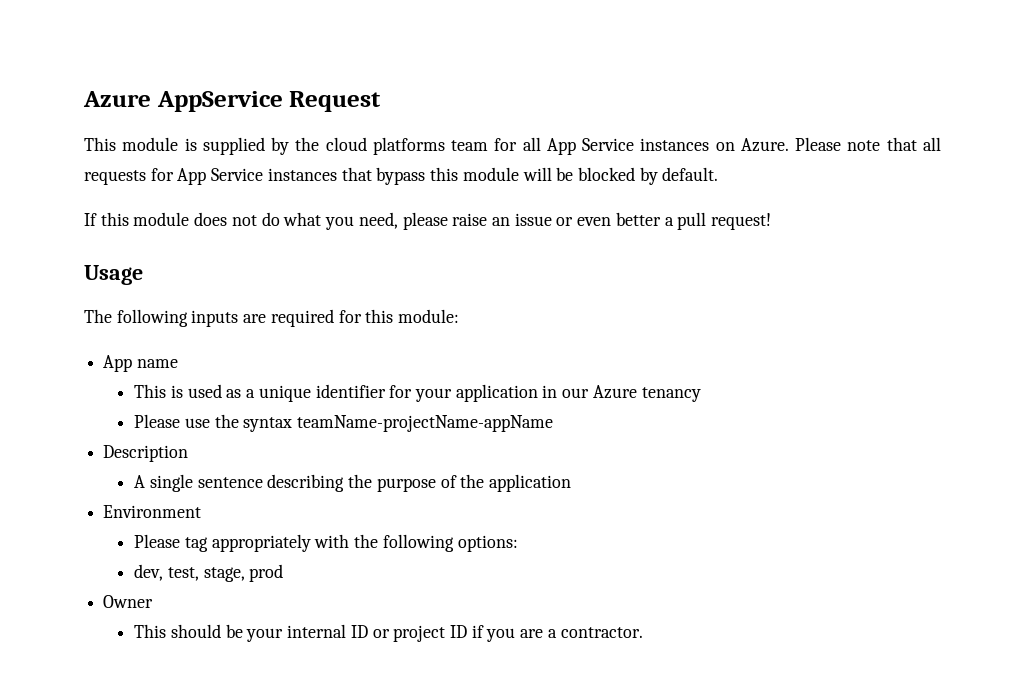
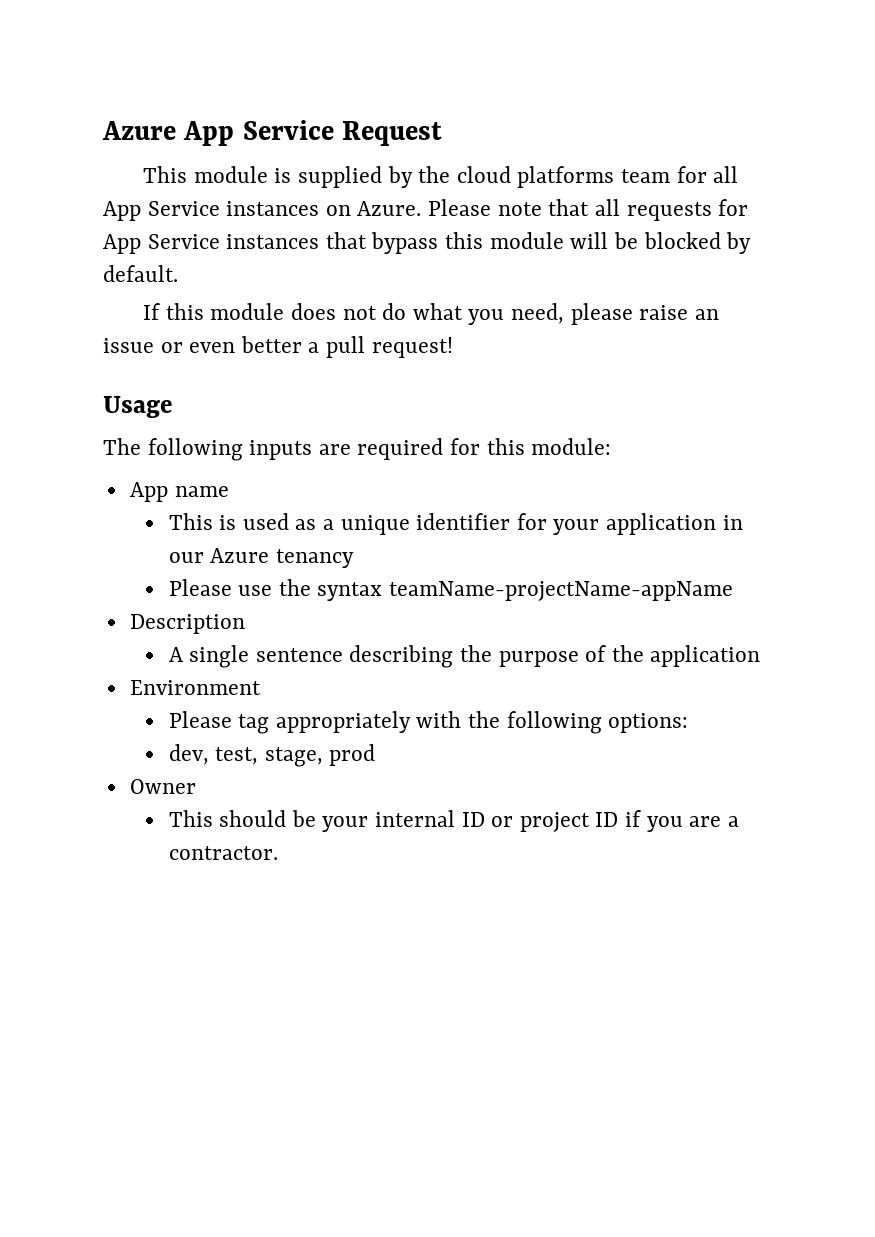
[83,91,283,112] Azure AppService -> [102,120,334,146] Azure App Service

